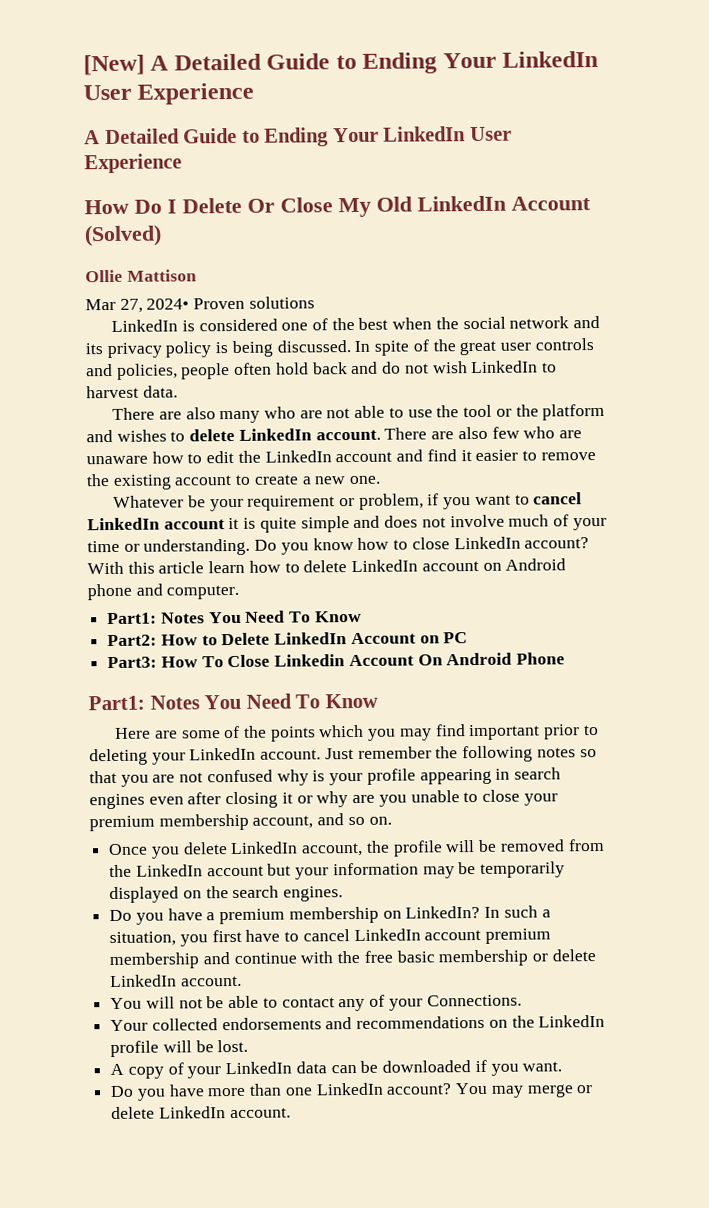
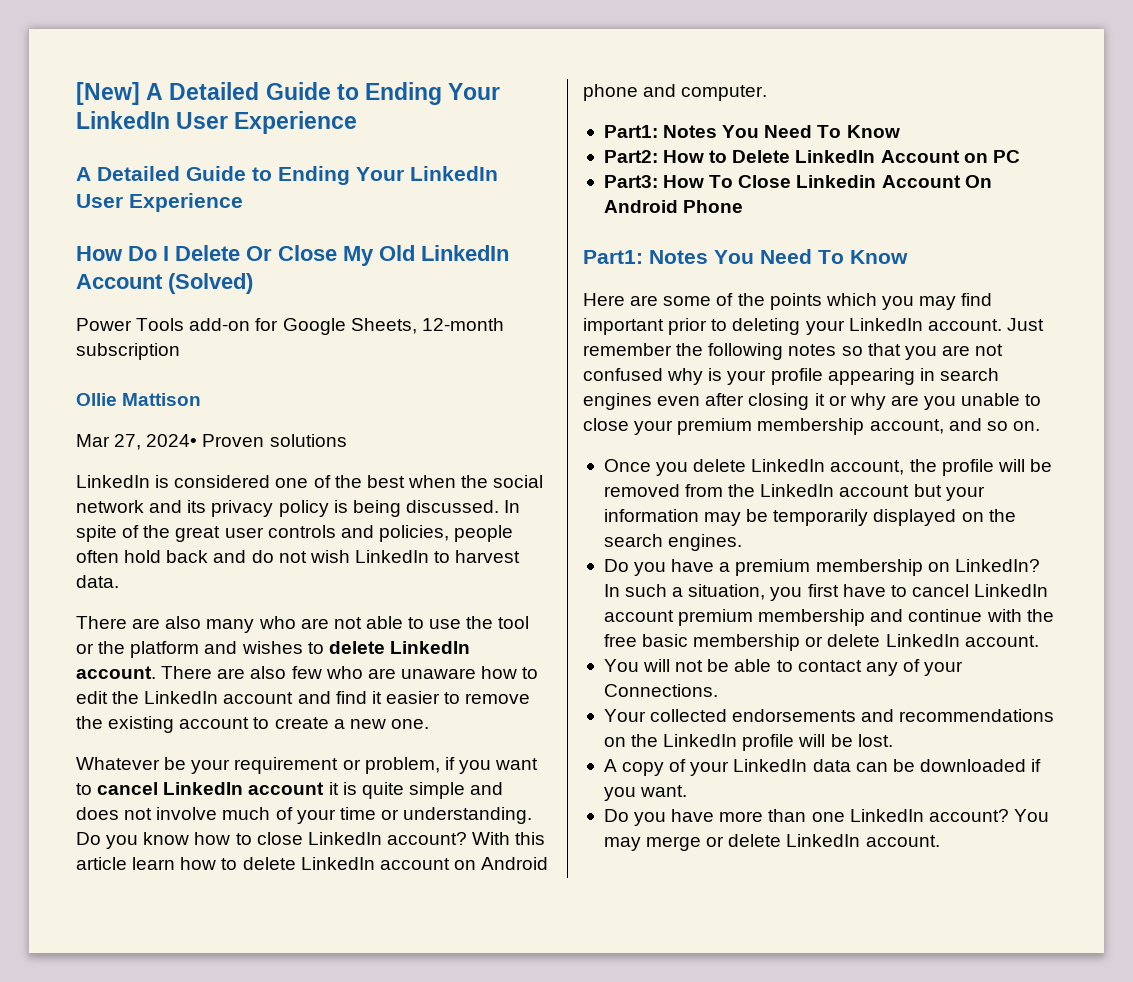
(162, 235) none -> [76,318,504,335] [76,343,180,360] // Power Tools add-on for Google Sheets, 12-month subscription

